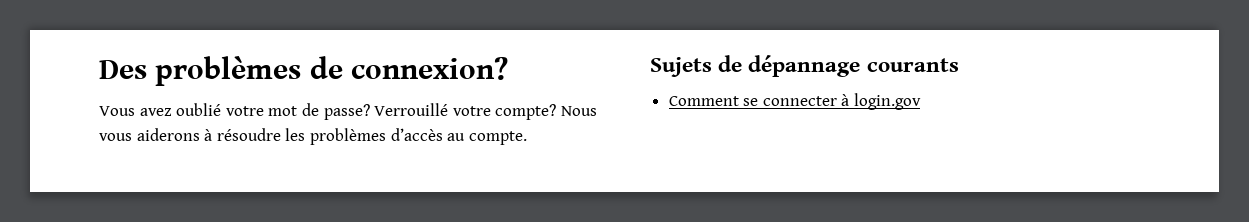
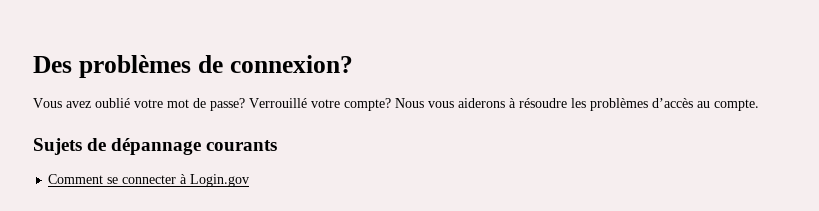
[854,93,922,110] login.gov -> [190,174,250,187] Login.gov

